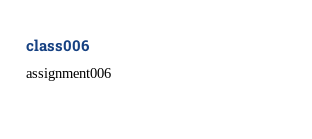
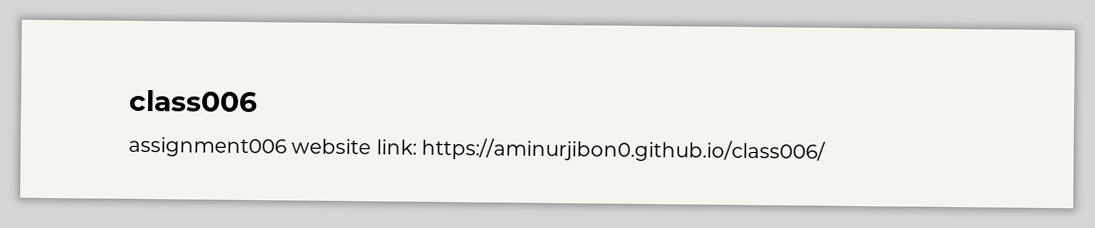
(111, 74) none -> [291,137,827,163] website link: https://aminurjibon0.github.io/class006/

